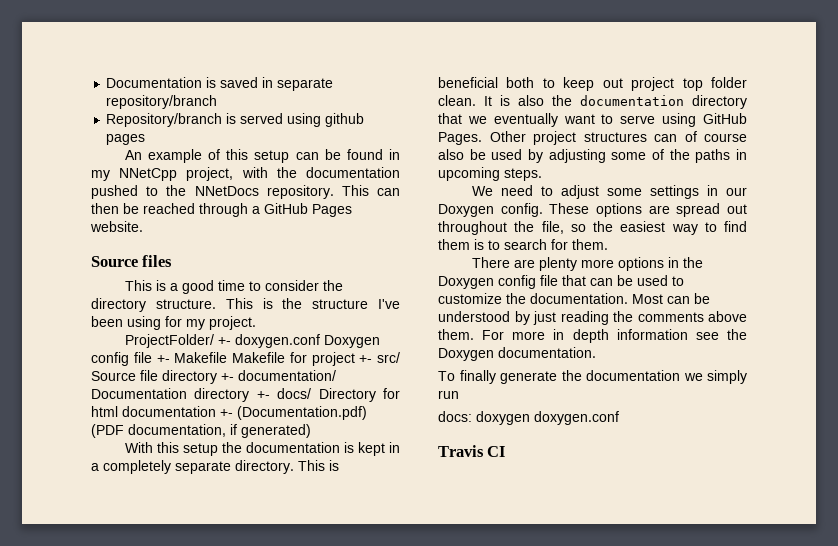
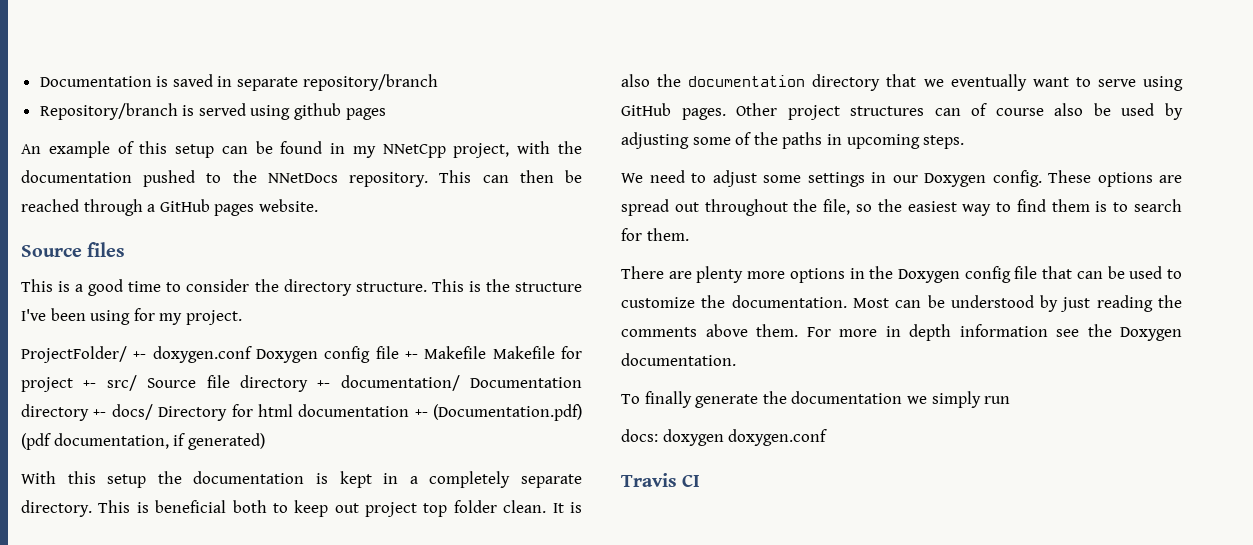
[312,204,352,217] Pages -> [214,204,255,216] pages
[91,424,124,438] (PDF -> [21,433,51,450] (pdf
[438,132,482,145] Pages. -> [681,108,726,120] pages.

